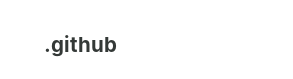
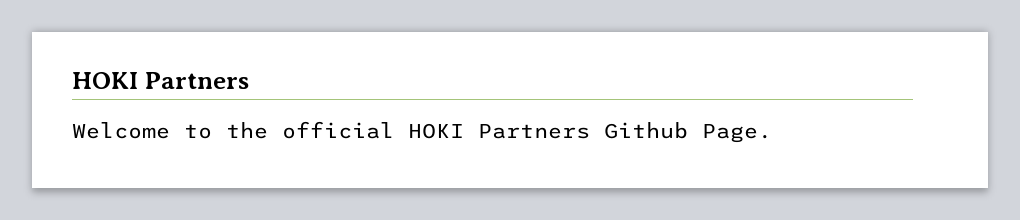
[44,35,117,57] .github -> [72,72,249,89] [72,121,772,143] HOKI Partners // Welcome to the official HOKI Partners Github Page.

